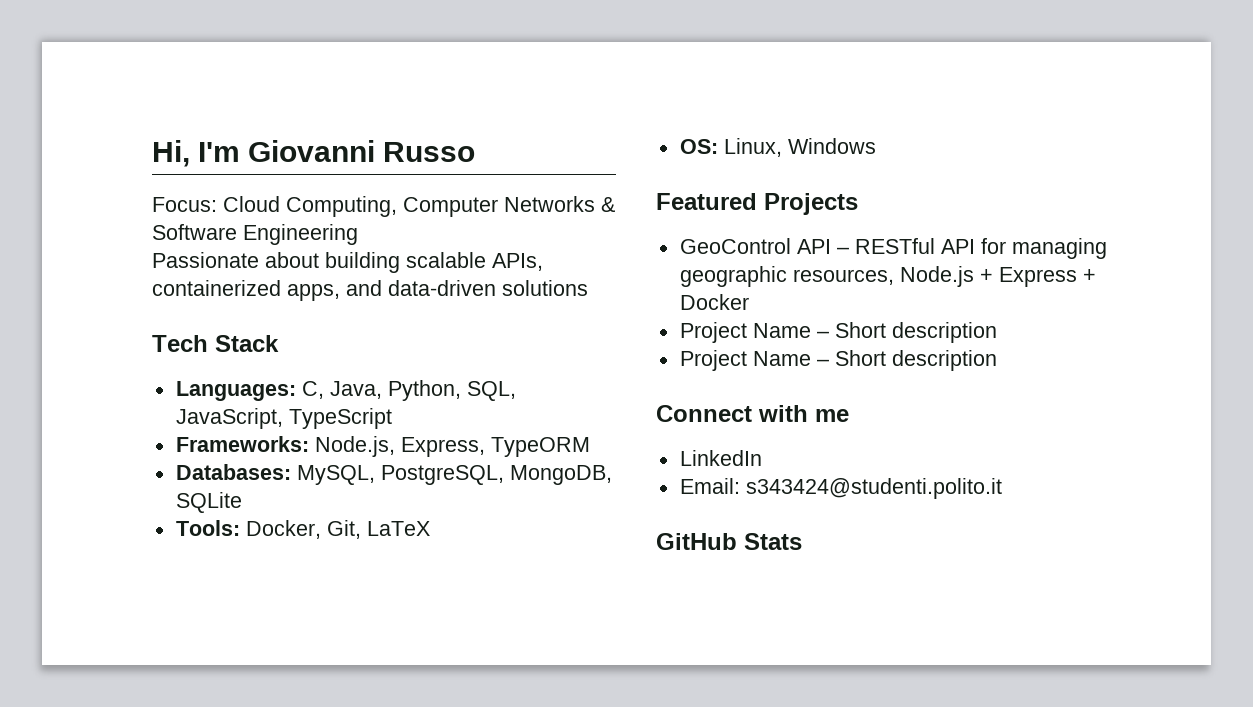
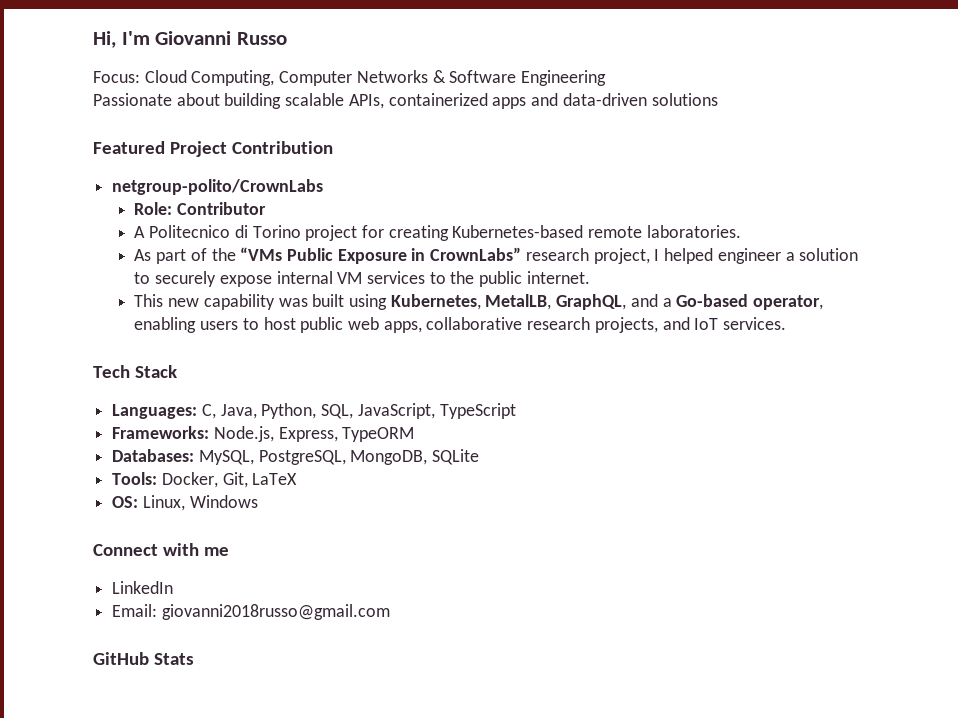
[287,284,340,301] apps, -> [492,97,527,109] apps
(588, 288) none -> [93,141,333,157] [112,179,324,195] [134,202,267,215] [134,225,741,241] [134,247,859,264] [134,271,590,287] [134,294,824,310] [134,317,787,333] // Featured Project Contribution // netgroup-polito/CrownLabs // Role: Contributor // A Politecnico di Torino project for creating Kubernetes-based remote laboratories. // As part of the “VMs Public Exposure in CrownLabs” research project, I helped engineer a solution to securely expose internal VM services to the public internet. // This new capability was built using Kubernetes, MetalLB, GraphQL, and a Go-based operator, enabling users to host public web apps, collaborative research projects, and IoT services.
[656,193,858,215] [679,238,1107,259] [679,266,1096,287] [679,294,749,310] [679,322,997,343] [679,350,997,371] // Featured Projects // GeoControl API – RESTful API for managing geographic resources, Node.js + Express + Docker // Project Name – Short description // Project Name – Short description -> (258, 501) none
[745,478,1002,499] s343424@studenti.polito.it -> [161,604,390,620] giovanni2018russo@gmail.com

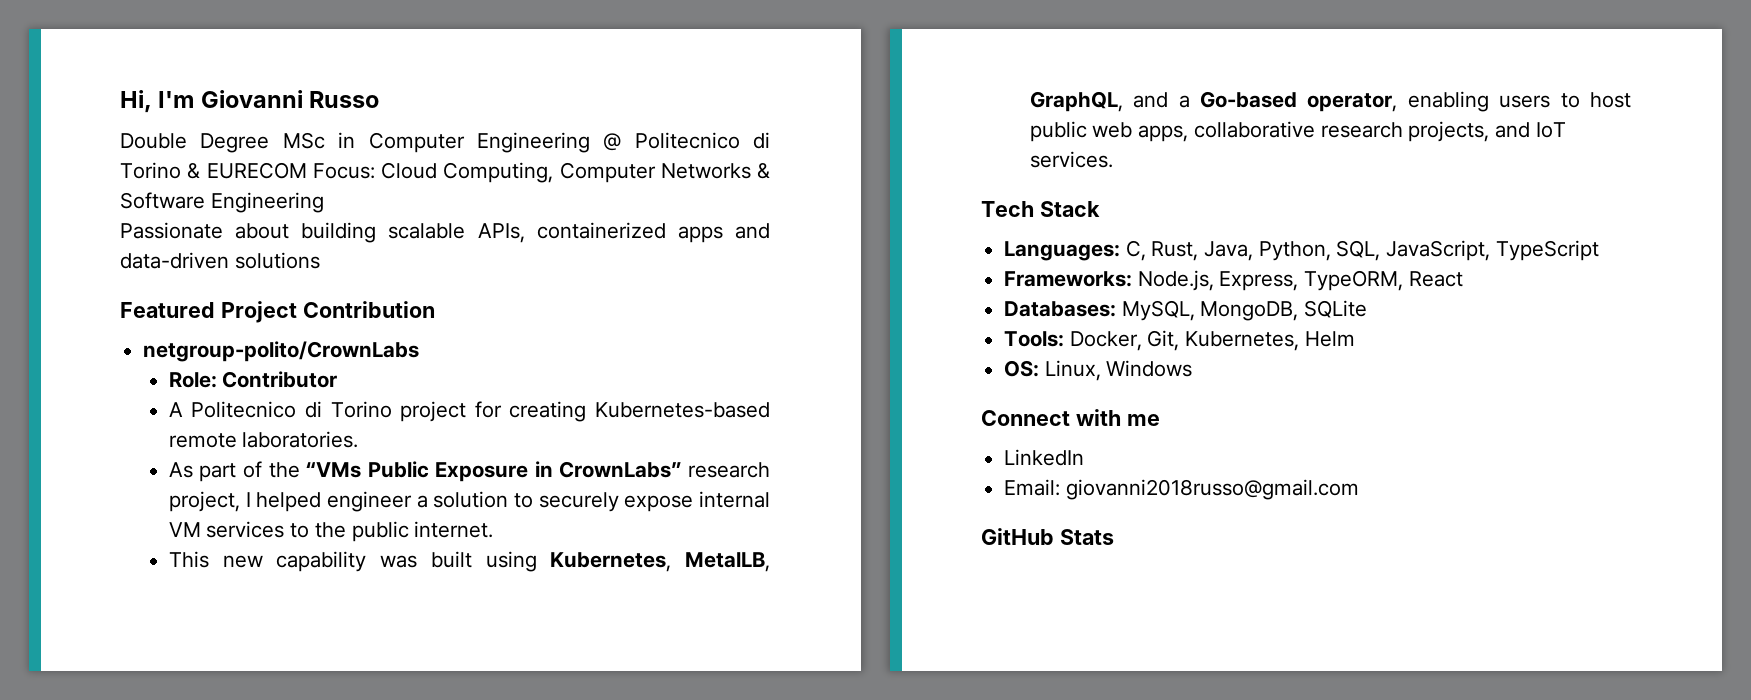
(287, 38) none -> [120,132,770,153] [120,162,307,179] Double Degree MSc in Computer Engineering @ Politecnico di Torino & EURECOM
(216, 411) none -> [1151,241,1199,261] Rust,
[342,427,415,442] TypeORM -> [1304,270,1463,291] TypeORM, React
[258,450,346,465] PostgreSQL, -> (1195, 310) none
[252,473,298,485] LaTeX -> [1185,331,1355,351] Kubernetes, Helm

